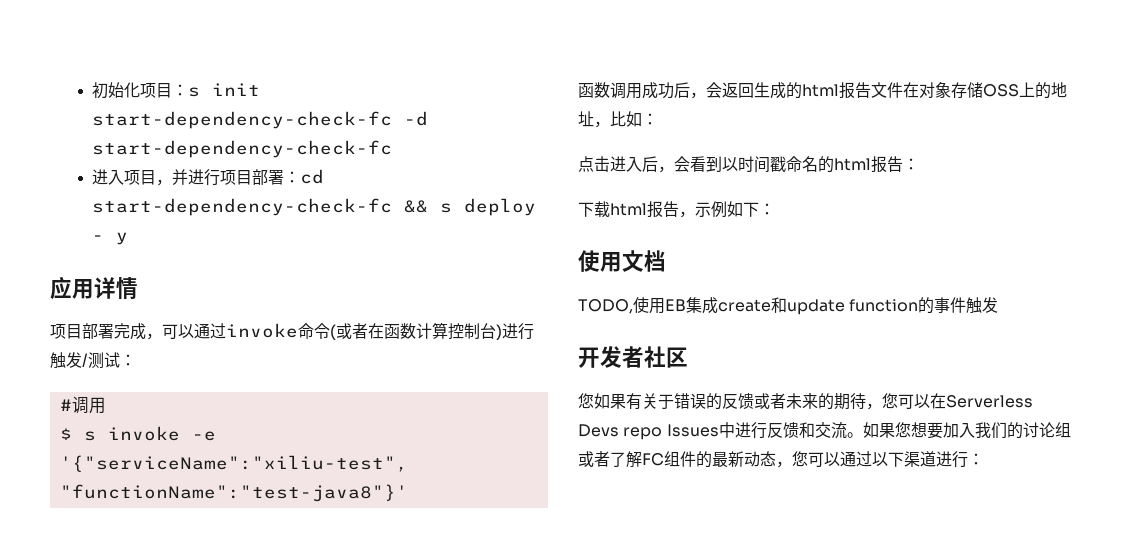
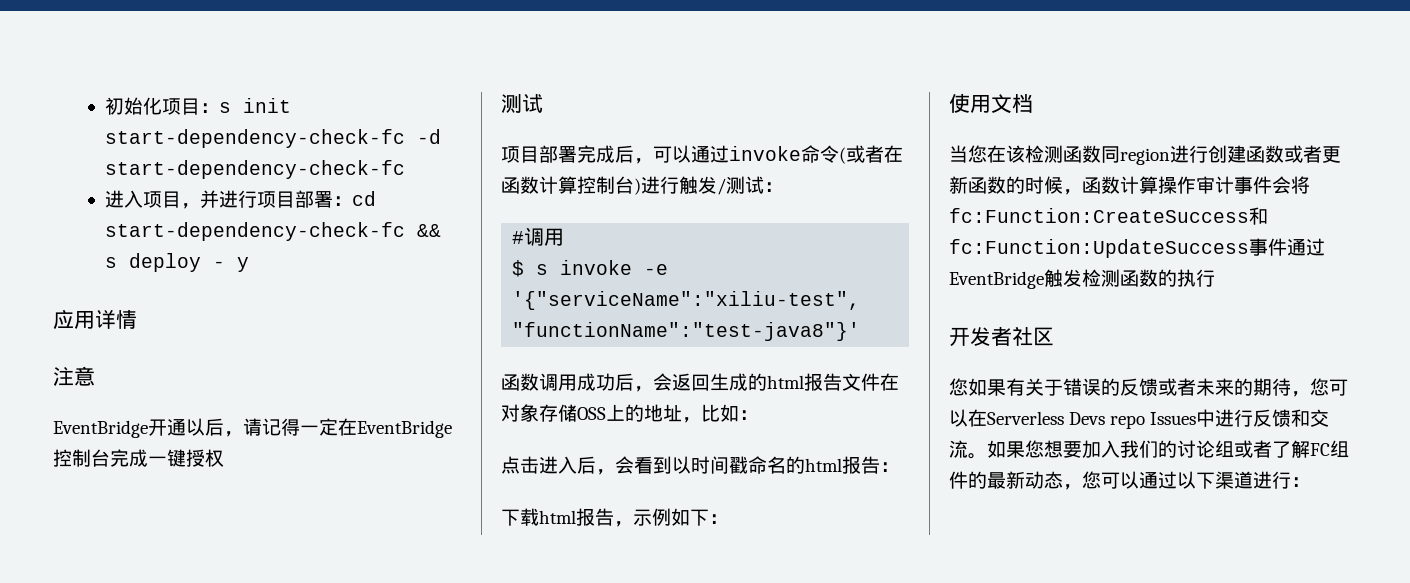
(138, 288) none -> [53,366,95,386] [53,418,452,438] [53,449,224,467] [501,94,543,113] // 注意 // EventBridge开通以后，请记得一定在EventBridge控制台完成一键授权 // 测试
(146, 331) none -> [615,145,634,163] 后
[578,297,999,315] TODO,使用EB集成create和update function的事件触发 -> [949,145,1341,165] [949,176,1310,195] [949,207,1268,225] [949,238,1325,258] [949,269,1215,289] 当您在该检测函数同region进行创建函数或者更新函数的时候，函数计算操作审计事件会将fc:Function:CreateSuccess和fc:Function:UpdateSuccess事件通过EventBridge触发检测函数的执行

